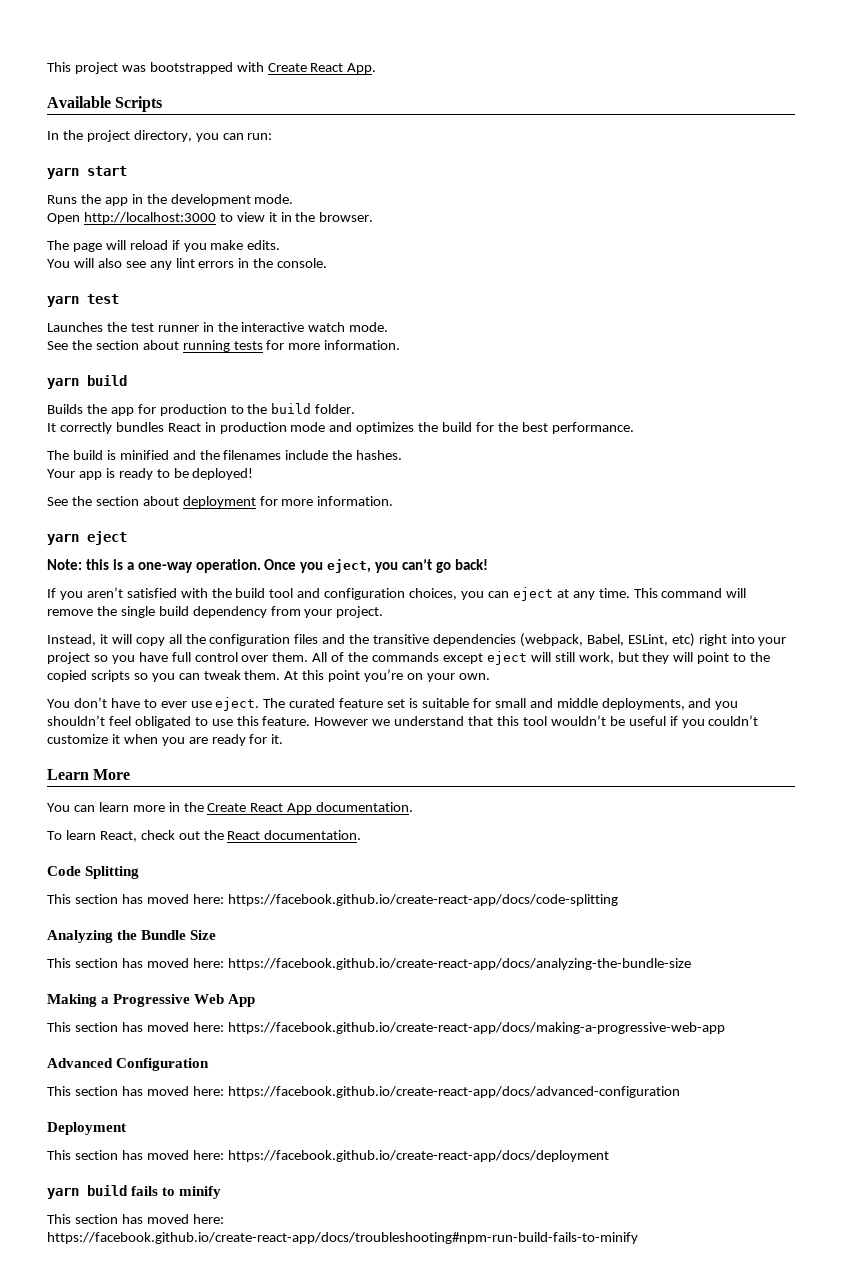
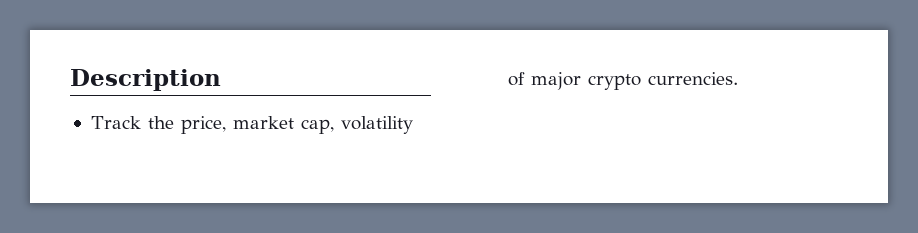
[47,62,377,74] [47,96,163,112] [47,130,273,142] [47,166,127,179] [47,194,294,206] [47,212,374,224] [47,240,281,252] [47,258,328,270] [47,294,119,307] [47,322,389,332] [47,340,401,352] [47,375,127,389] [47,403,356,416] [47,422,634,434] [47,450,403,460] [47,468,254,480] [47,496,394,508] [47,531,127,545] [47,559,488,573] [47,587,747,601] [47,606,384,618] [47,633,787,647] [47,651,771,665] [47,669,490,682] [47,697,739,711] [47,715,759,728] [47,734,284,746] [47,769,131,780] [47,802,414,814] [47,830,362,842] [47,866,140,879] [47,894,618,906] [47,930,217,943] [47,958,691,970] [47,994,256,1007] [47,1022,725,1034] [47,1058,210,1071] [47,1086,680,1098] [47,1122,126,1135] [47,1150,609,1162] [47,1185,222,1199] [47,1214,224,1224] [47,1232,638,1244] This project was bootstrapped with Create React App. // Available Scripts // In the project directory, you can run: // yarn start // Runs the app in the development mode. // Open http://localhost:3000 to view it in the browser. // The page will reload if you make edits. // You will also see any lint errors in the console. // yarn test // Launches the test runner in the interactive watch mode. // See the section about running tests for more information. // yarn build // Builds the app for production to the build folder. // It correctly bundles React in production mode and optimizes the build for the best performance. // The build is minified and the filenames include the hashes. // Your app is ready to be deployed! // See the section about deployment for more information. // yarn eject // Note: this is a one-way operation. Once you eject, you can’t go back! // If you aren’t satisfied with the build tool and configuration choices, you can eject at any time. This command will remove the single build dependency from your project. // Instead, it will copy all the configuration files and the transitive dependencies (webpack, Babel, ESLint, etc) right into your project so you have full control over them. All of the commands except eject will still work, but they will point to the copied scripts so you can tweak them. At this point you’re on your own. // You don’t have to ever use eject. The curated feature set is suitable for small and middle deployments, and you shouldn’t feel obligated to use this feature. However we understand that this tool wouldn’t be useful if you couldn’t customize it when you are ready for it. // Learn More // You can learn more in the Create React App documentation. // To learn React, check out the React documentation. // Code Splitting // This section has moved here: https://facebook.github.io/create-react-app/docs/code-splitting // Analyzing the Bundle Size // This section has moved here: https://facebook.github.io/create-react-app/docs/analyzing-the-bundle-size // Making a Progressive Web App // This section has moved here: https://facebook.github.io/create-react-app/docs/making-a-progressive-web-app // Advanced Configuration // This section has moved here: https://facebook.github.io/create-react-app/docs/advanced-configuration // Deployment // This section has moved here: https://facebook.github.io/create-react-app/docs/deployment // yarn build fails to minify // This section has moved here: https://facebook.github.io/create-react-app/docs/troubleshooting#npm-run-build-fails-to-minify -> [70,69,221,91] [90,116,413,134] [507,72,738,90] Description // Track the price, market cap, volatility of major crypto currencies.

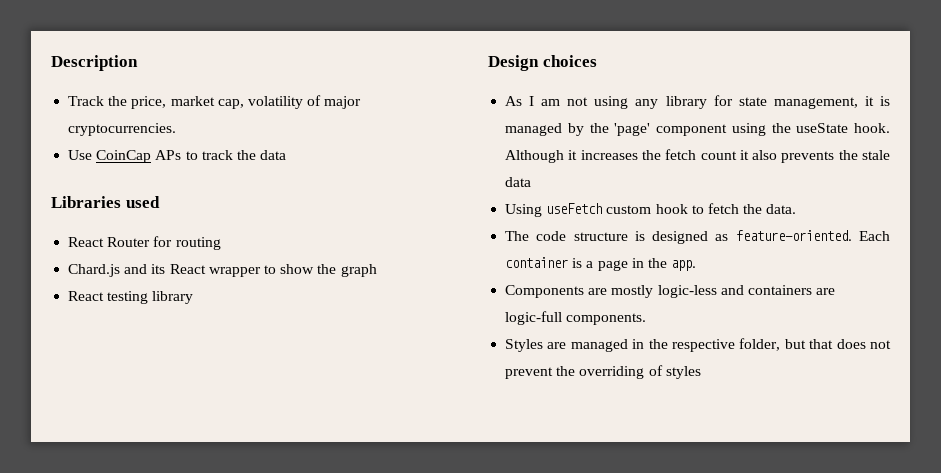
[587,72,738,90] crypto currencies. -> [68,123,177,136] [68,150,287,163] [51,196,160,208] [68,236,221,250] [68,264,377,277] [68,291,194,304] [488,55,597,71] [505,95,890,109] [505,123,890,136] [505,149,890,163] [505,177,532,187] [505,203,797,217] [505,230,890,244] [505,257,697,271] [505,285,836,298] [505,311,647,325] [505,338,891,352] [505,365,701,379] cryptocurrencies. // Use CoinCap APs to track the data // Libraries used // React Router for routing // Chard.js and its React wrapper to show the graph // React testing library // Design choices // As I am not using any library for state management, it is managed by the 'page' component using the useState hook. Although it increases the fetch count it also prevents the stale data // Using useFetch custom hook to fetch the data. // The code structure is designed as feature-oriented. Each container is a page in the app. // Components are mostly logic-less and containers are logic-full components. // Styles are managed in the respective folder, but that does not prevent the overriding of styles

